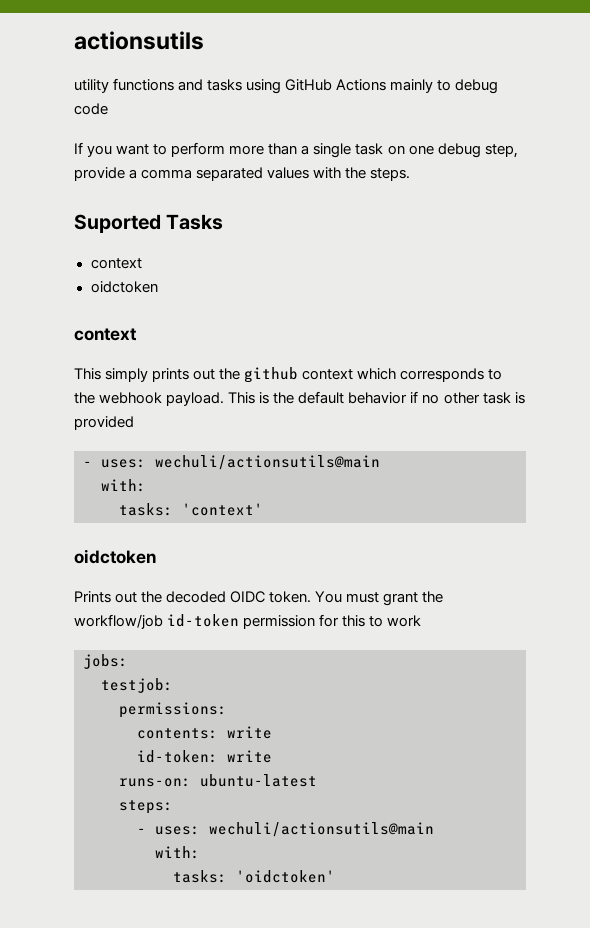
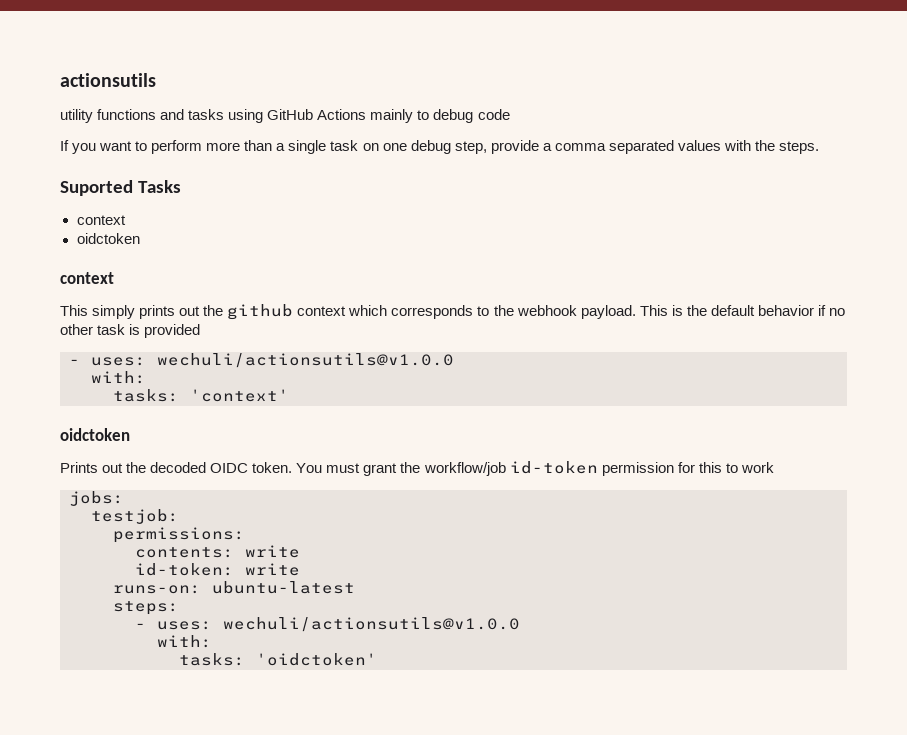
[155,455,380,470] wechuli/actionsutils@main -> [157,353,454,368] wechuli/actionsutils@v1.0.0
[209,822,434,837] wechuli/actionsutils@main -> [223,617,520,632] wechuli/actionsutils@v1.0.0

